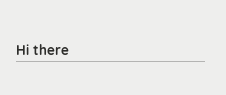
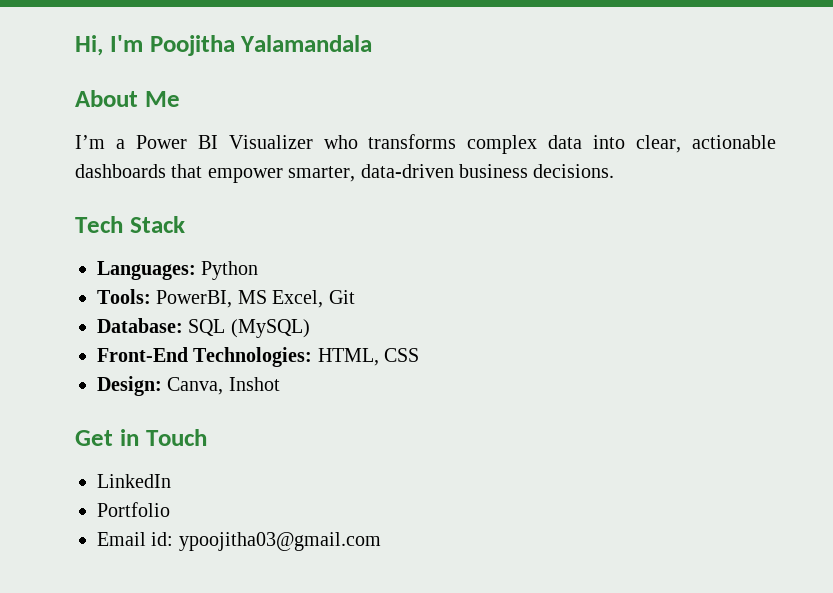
[16,44,69,55] Hi there -> [75,35,373,56] [75,90,180,107] [75,134,776,154] [75,164,615,183] [75,216,185,233] [97,261,259,280] [97,289,355,308] [97,318,310,338] [97,347,420,367] [97,376,280,396] [75,429,207,446] [97,474,171,488] [97,502,170,517] [97,532,381,551] Hi, I'm Poojitha Yalamandala // About Me // I’m a Power BI Visualizer who transforms complex data into clear, actionable dashboards that empower smarter, data-driven business decisions. // Tech Stack // Languages: Python // Tools: PowerBI, MS Excel, Git // Database: SQL (MySQL) // Front-End Technologies: HTML, CSS // Design: Canva, Inshot // Get in Touch // LinkedIn // Portfolio // Email id: ypoojitha03@gmail.com

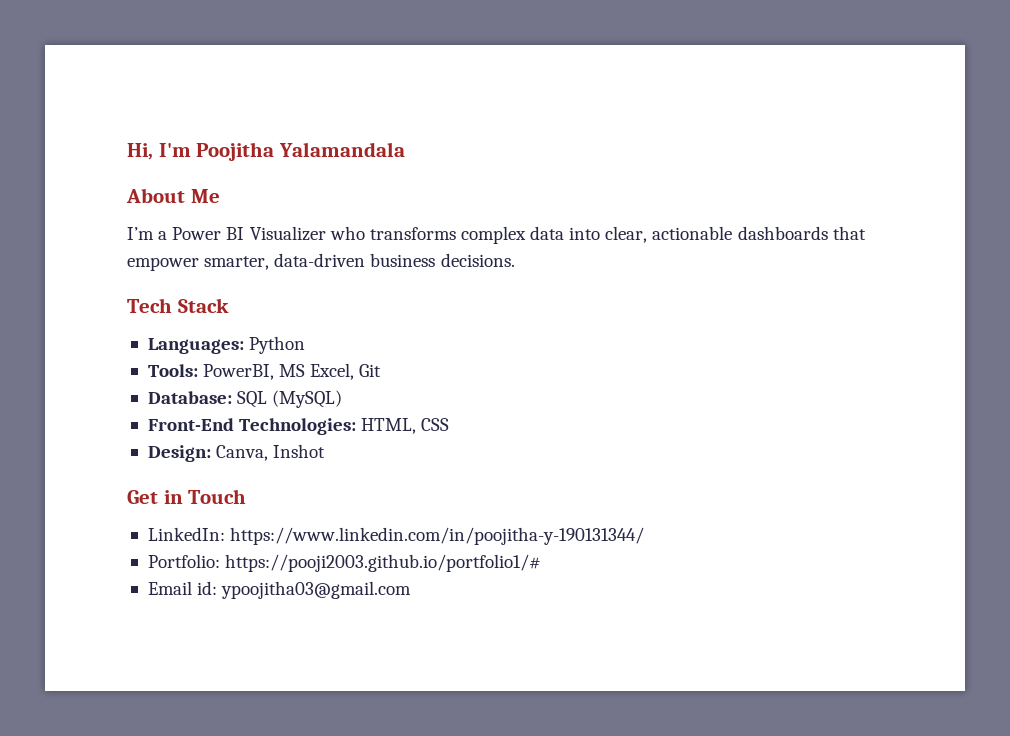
[97,474,171,488] [97,502,170,517] LinkedIn // Portfolio -> [147,527,645,545] [147,554,542,572] LinkedIn: https://www.linkedin.com/in/poojitha-y-190131344/ // Portfolio: https://pooji2003.github.io/portfolio1/#

